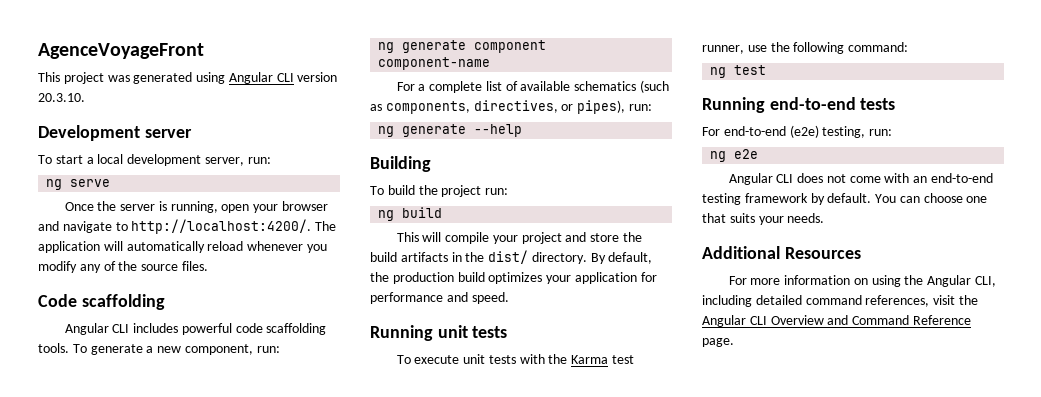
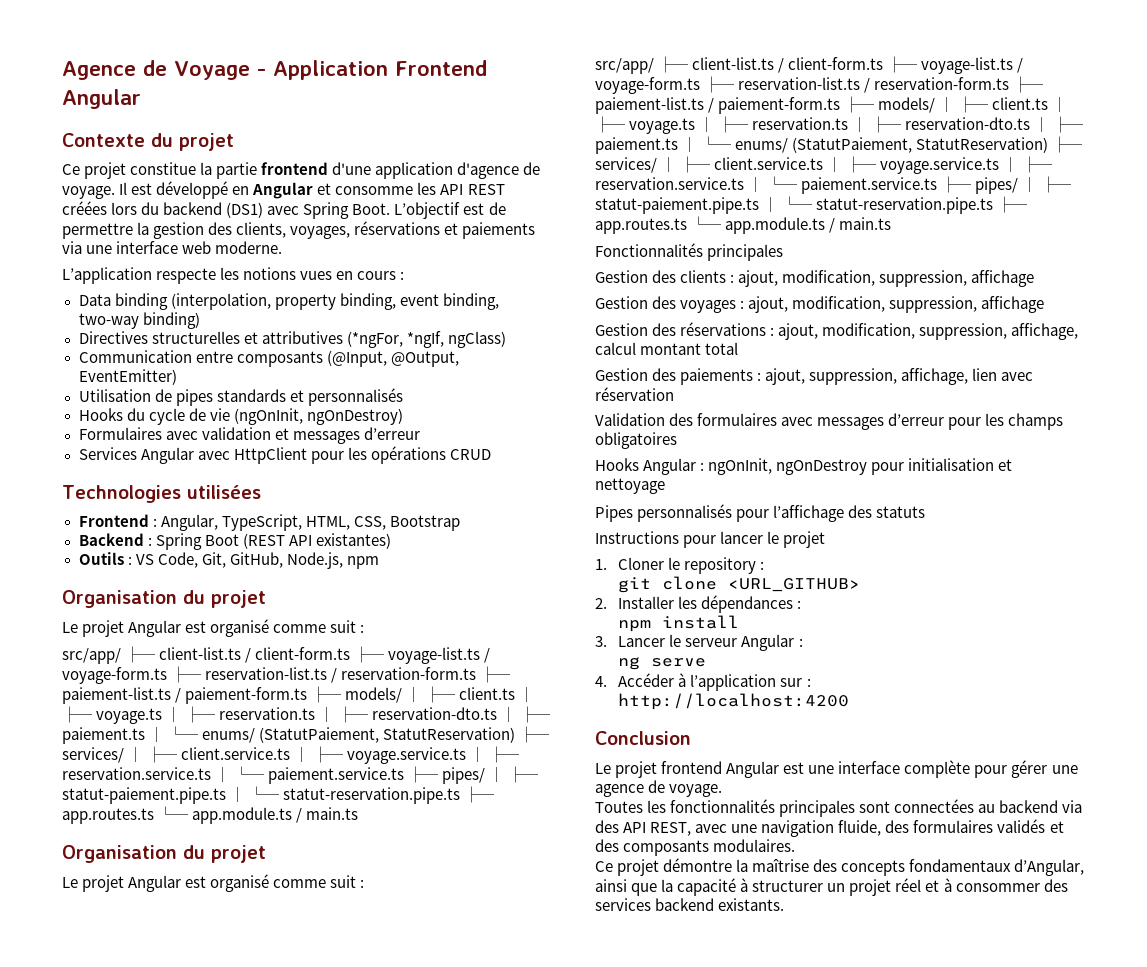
[38,43,204,59] [38,72,338,84] [38,93,85,102] [38,125,192,141] [38,154,271,166] [46,179,111,190] [64,201,329,213] [38,219,337,234] [38,241,327,253] [38,261,208,273] [38,294,165,310] [64,323,327,335] [38,343,280,355] [378,40,547,53] [378,57,491,70] [396,80,670,93] [370,100,652,114] [378,124,523,137] [370,156,431,172] [370,185,509,197] [378,207,443,221] [396,232,643,244] [370,250,653,264] [370,272,657,284] [370,292,509,304] [370,325,508,341] [396,354,635,364] [702,42,909,54] [710,65,767,78] [702,97,896,113] [702,125,893,138] [710,149,759,162] [728,173,994,185] [702,193,988,205] [702,213,825,225] [702,246,861,259] [728,275,997,287] [702,295,978,307] [702,315,971,327] [702,338,734,347] AgenceVoyageFront // This project was generated using Angular CLI version 20.3.10. // Development server // To start a local development server, run: // ng serve // Once the server is running, open your browser and navigate to http://localhost:4200/. The application will automatically reload whenever you modify any of the source files. // Code scaffolding // Angular CLI includes powerful code scaffolding tools. To generate a new component, run: // ng generate component component-name // For a complete list of available schematics (such as components, directives, or pipes), run: // ng generate --help // Building // To build the project run: // ng build // This will compile your project and store the build artifacts in the dist/ directory. By default, the production build optimizes your application for performance and speed. // Running unit tests // To execute unit tests with the Karma test runner, use the following command: // ng test // Running end-to-end tests // For end-to-end (e2e) testing, run: // ng e2e // Angular CLI does not come with an end-to-end testing framework by default. You can choose one that suits your needs. // Additional Resources // For more information on using the Angular CLI, including detailed command references, visit the Angular CLI Overview and Command Reference page. -> [62,60,487,80] [62,89,141,109] [62,133,234,151] [62,162,541,179] [62,181,505,199] [62,201,506,219] [62,221,536,239] [62,241,283,254] [62,267,405,284] [78,293,499,310] [78,312,200,329] [78,331,506,348] [78,350,459,367] [78,369,177,385] [78,388,403,406] [78,408,403,425] [78,427,420,444] [78,446,491,464] [62,485,261,503] [78,514,460,531] [78,533,391,550] [78,552,379,569] [62,590,266,608] [62,619,365,637] [62,646,491,664] [62,666,511,684] [62,686,535,704] [62,706,551,724] [62,726,550,744] [62,746,520,764] [62,766,539,784] [62,786,495,804] [62,806,359,824] [62,845,266,863] [62,874,365,892] [595,56,1024,74] [595,76,1044,94] [595,96,1068,114] [595,116,1084,134] [595,136,1083,154] [595,156,1053,174] [595,176,1072,194] [595,196,1028,214] [595,216,892,234] [595,243,784,261] [595,270,1035,287] [595,296,1045,313] [595,322,1079,340] [595,342,739,355] [595,368,1034,385] [595,387,674,401] [595,413,1064,430] [595,432,677,449] [595,458,1013,475] [595,478,665,494] [595,504,926,522] [595,531,826,548] [595,557,765,574] [618,576,861,593] [595,595,802,613] [618,615,740,632] [595,634,803,651] [618,657,707,670] [595,673,811,691] [618,693,850,710] [595,731,691,745] [595,760,1078,778] [595,780,723,797] [595,799,1083,817] [595,819,1064,837] [595,839,796,856] [595,858,1085,876] [595,878,1068,896] [595,898,785,911] Agence de Voyage - Application Frontend Angular // Contexte du projet // Ce projet constitue la partie frontend d'une application d'agence de voyage. Il est développé en Angular et consomme les API REST créées lors du backend (DS1) avec Spring Boot. L’objectif est de permettre la gestion des clients, voyages, réservations et paiements via une interface web moderne. // L’application respecte les notions vues en cours : // Data binding (interpolation, property binding, event binding, two-way binding) // Directives structurelles et attributives (*ngFor, *ngIf, ngClass) // Communication entre composants (@Input, @Output, EventEmitter) // Utilisation de pipes standards et personnalisés // Hooks du cycle de vie (ngOnInit, ngOnDestroy) // Formulaires avec validation et messages d’erreur // Services Angular avec HttpClient pour les opérations CRUD // Technologies utilisées // Frontend : Angular, TypeScript, HTML, CSS, Bootstrap // Backend : Spring Boot (REST API existantes) // Outils : VS Code, Git, GitHub, Node.js, npm // Organisation du projet // Le projet Angular est organisé comme suit : // src/app/ ├─ client-list.ts / client-form.ts ├─ voyage-list.ts / voyage-form.ts ├─ reservation-list.ts / reservation-form.ts ├─ paiement-list.ts / paiement-form.ts ├─ models/ │ ├─ client.ts │ ├─ voyage.ts │ ├─ reservation.ts │ ├─ reservation-dto.ts │ ├─ paiement.ts │ └─ enums/ (StatutPaiement, StatutReservation) ├─ services/ │ ├─ client.service.ts │ ├─ voyage.service.ts │ ├─ reservation.service.ts │ └─ paiement.service.ts ├─ pipes/ │ ├─ statut-paiement.pipe.ts │ └─ statut-reservation.pipe.ts ├─ app.routes.ts └─ app.module.ts / main.ts // Organisation du projet // Le projet Angular est organisé comme suit : // src/app/ ├─ client-list.ts / client-form.ts ├─ voyage-list.ts / voyage-form.ts ├─ reservation-list.ts / reservation-form.ts ├─ paiement-list.ts / paiement-form.ts ├─ models/ │ ├─ client.ts │ ├─ voyage.ts │ ├─ reservation.ts │ ├─ reservation-dto.ts │ ├─ paiement.ts │ └─ enums/ (StatutPaiement, StatutReservation) ├─ services/ │ ├─ client.service.ts │ ├─ voyage.service.ts │ ├─ reservation.service.ts │ └─ paiement.service.ts ├─ pipes/ │ ├─ statut-paiement.pipe.ts │ └─ statut-reservation.pipe.ts ├─ app.routes.ts └─ app.module.ts / main.ts // Fonctionnalités principales // Gestion des clients : ajout, modification, suppression, affichage // Gestion des voyages : ajout, modification, suppression, affichage // Gestion des réservations : ajout, modification, suppression, affichage, calcul montant total // Gestion des paiements : ajout, suppression, affichage, lien avec réservation // Validation des formulaires avec messages d’erreur pour les champs obligatoires // Hooks Angular : ngOnInit, ngOnDestroy pour initialisation et nettoyage // Pipes personnalisés pour l’affichage des statuts // Instructions pour lancer le projet // 1. Cloner le repository : // git clone <URL_GITHUB> // 2. Installer les dépendances : // npm install // 3. Lancer le serveur Angular : // ng serve // 4. Accéder à l’application sur : // http://localhost:4200 // Conclusion // Le projet frontend Angular est une interface complète pour gérer une agence de voyage. // Toutes les fonctionnalités principales sont connectées au backend via des API REST, avec une navigation fluide, des formulaires validés et des composants modulaires. // Ce projet démontre la maîtrise des concepts fondamentaux d’Angular, ainsi que la capacité à structurer un projet réel et à consommer des services backend existants.

